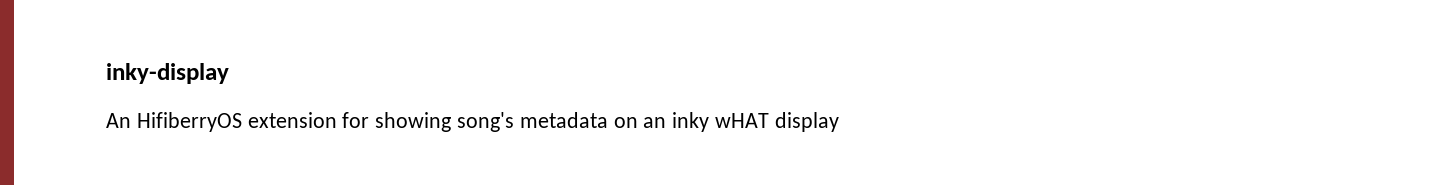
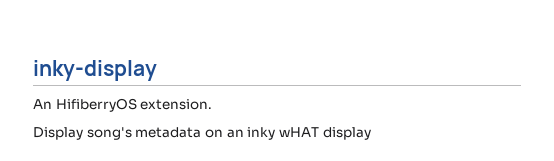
[247,112,452,132] extension for showing -> [140,99,213,110] [33,127,83,140] extension. // Display

